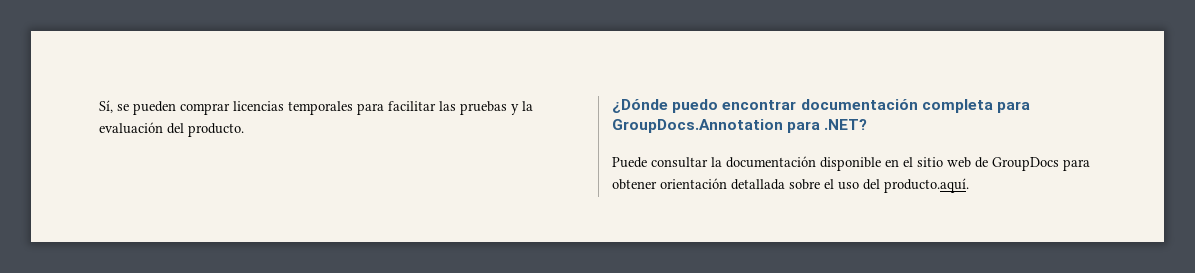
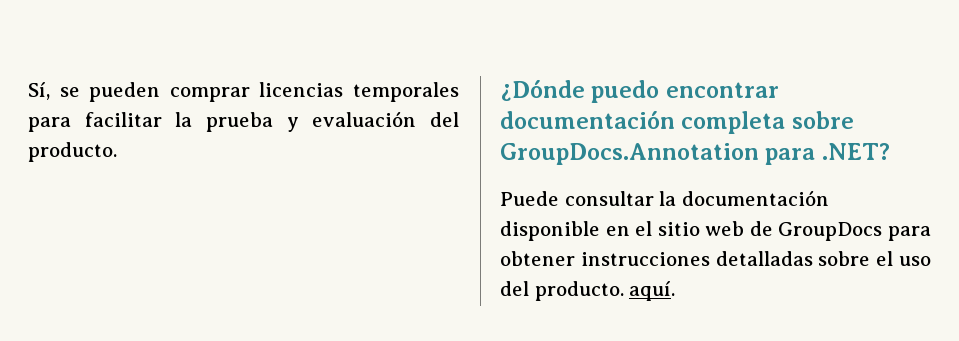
[439,101,533,115] las pruebas y la -> [175,112,299,132] la prueba y
[996,101,1030,113] para -> [791,111,854,129] sobre
[660,178,785,190] orientación detallada -> [580,251,813,266] instrucciones detalladas
[884,178,969,193] producto.aquí. -> [534,281,676,301] producto. aquí.

